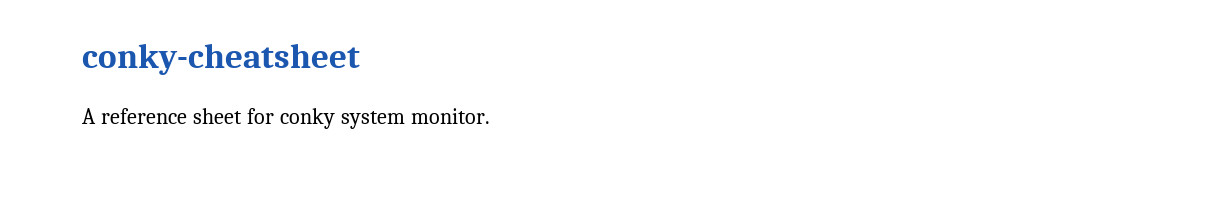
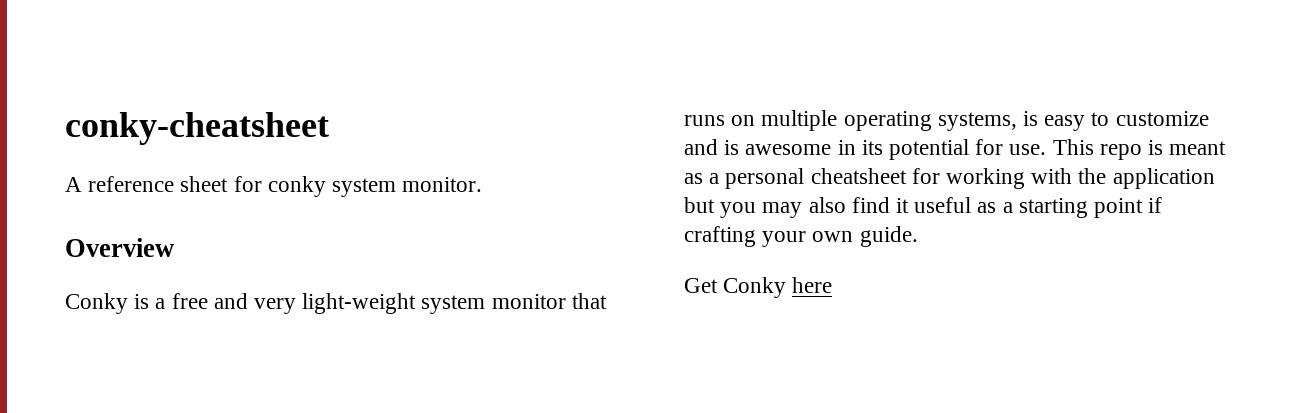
(490, 116) none -> [65,238,174,257] [65,293,607,314] [684,110,1209,131] [684,139,1227,160] [684,168,1215,189] [684,197,1163,218] [684,226,918,247] [684,277,833,298] // Overview // Conky is a free and very light-weight system monitor that runs on multiple operating systems, is easy to customize and is awesome in its potential for use. This repo is meant as a personal cheatsheet for working with the application but you may also find it useful as a starting point if crafting your own guide. // Get Conky here

